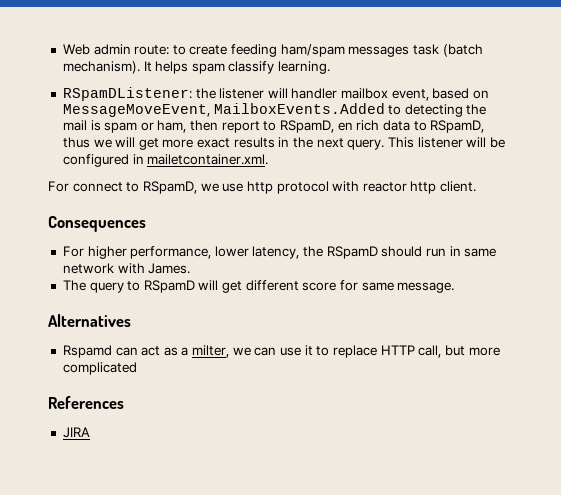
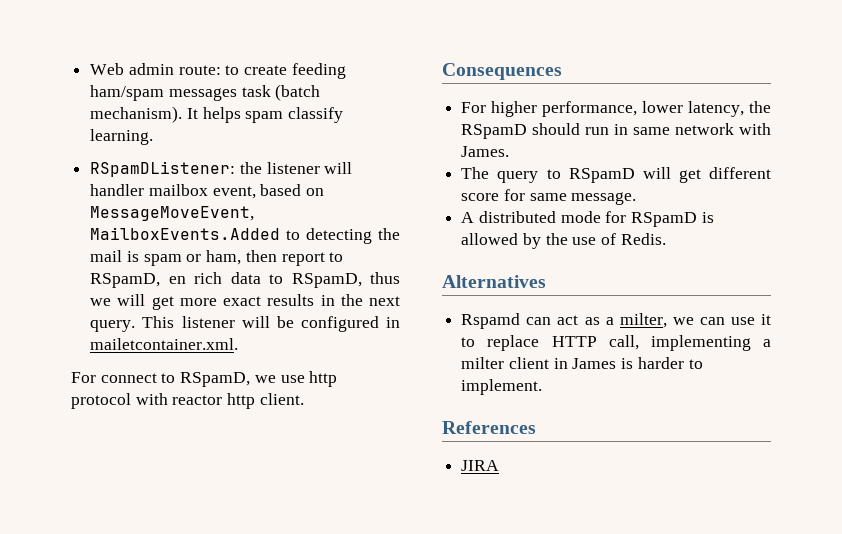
(455, 287) none -> [461,211,714,227] [461,233,666,249] // A distributed mode for RSpamD is allowed by the use of Redis.
[444,345,500,356] [62,362,137,375] but more complicated -> [650,335,771,351] [461,357,703,369] [461,379,543,395] implementing a milter client in James is harder to implement.

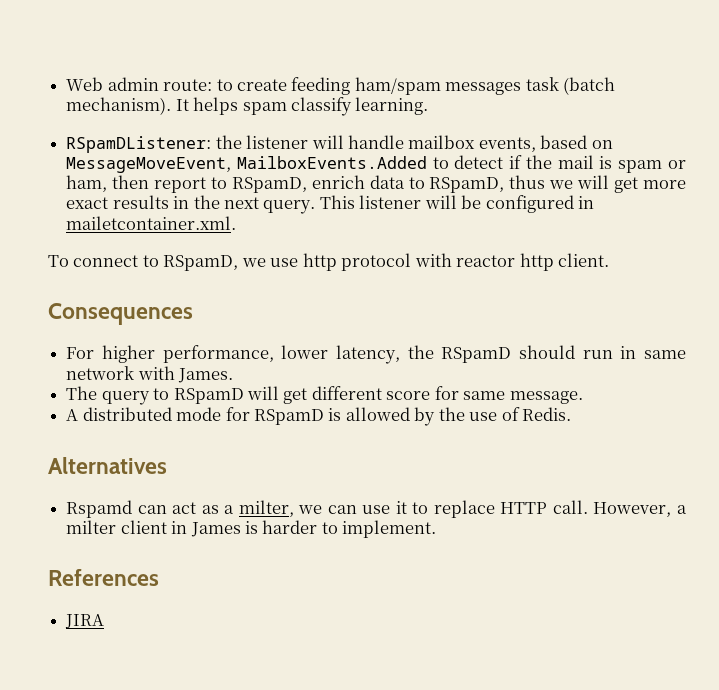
[90,184,256,199] handler mailbox event, -> [347,135,536,152] handle mailbox events,
[306,228,373,244] detecting -> [454,155,523,169] detect if
[168,272,223,284] en rich -> [311,175,365,189] enrich
[71,372,96,383] For -> [48,255,69,267] To
[608,335,751,351] call, implementing -> [552,500,672,517] call. However,

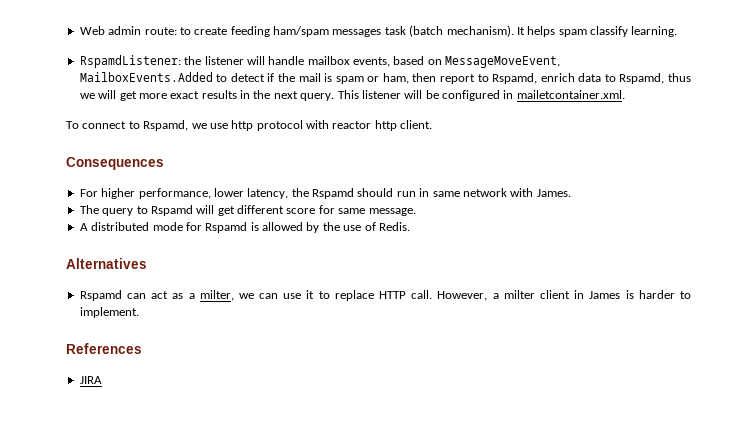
[66,136,212,153] RSpamDListener: -> [79,55,181,68] RspamdListener:
[231,177,307,193] RSpamD, -> [492,73,538,84] Rspamd,
[429,177,505,193] RSpamD, -> [619,73,665,84] Rspamd,
[163,255,239,271] RSpamD, -> [143,120,189,131] Rspamd,
[441,347,512,363] RSpamD -> [312,188,354,199] Rspamd
[173,388,244,404] RSpamD -> [150,205,193,216] Rspamd
[253,409,324,425] RSpamD -> [205,222,248,233] Rspamd

